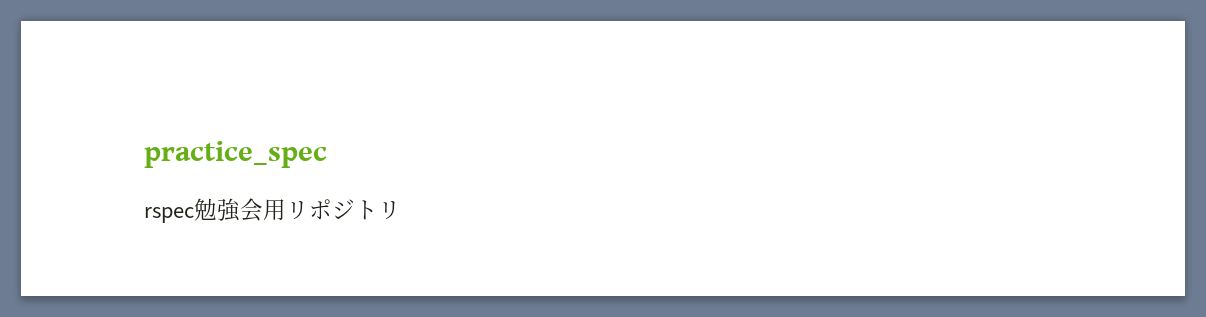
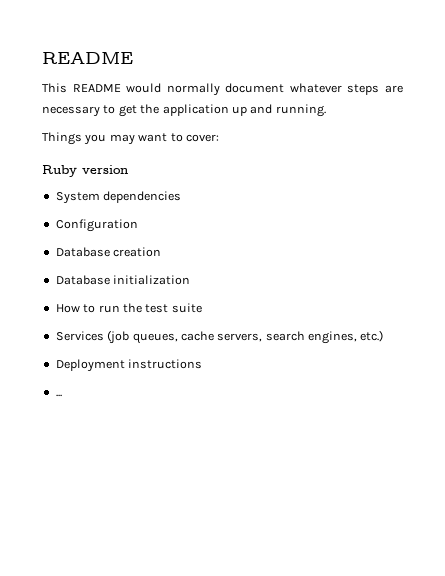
[144,141,327,168] [144,198,401,223] practice_spec // rspec勉強会用リポジトリ -> [42,52,133,64] [42,83,403,96] [42,104,326,117] [42,132,219,145] [42,165,128,177] [55,191,182,204] [55,219,138,232] [55,247,162,257] [55,275,191,285] [55,303,202,313] [55,330,384,344] [55,359,203,372] [55,394,62,397] README // This README would normally document whatever steps are necessary to get the application up and running. // Things you may want to cover: // Ruby version // System dependencies // Configuration // Database creation // Database initialization // How to run the test suite // Services (job queues, cache servers, search engines, etc.) // Deployment instructions // ...

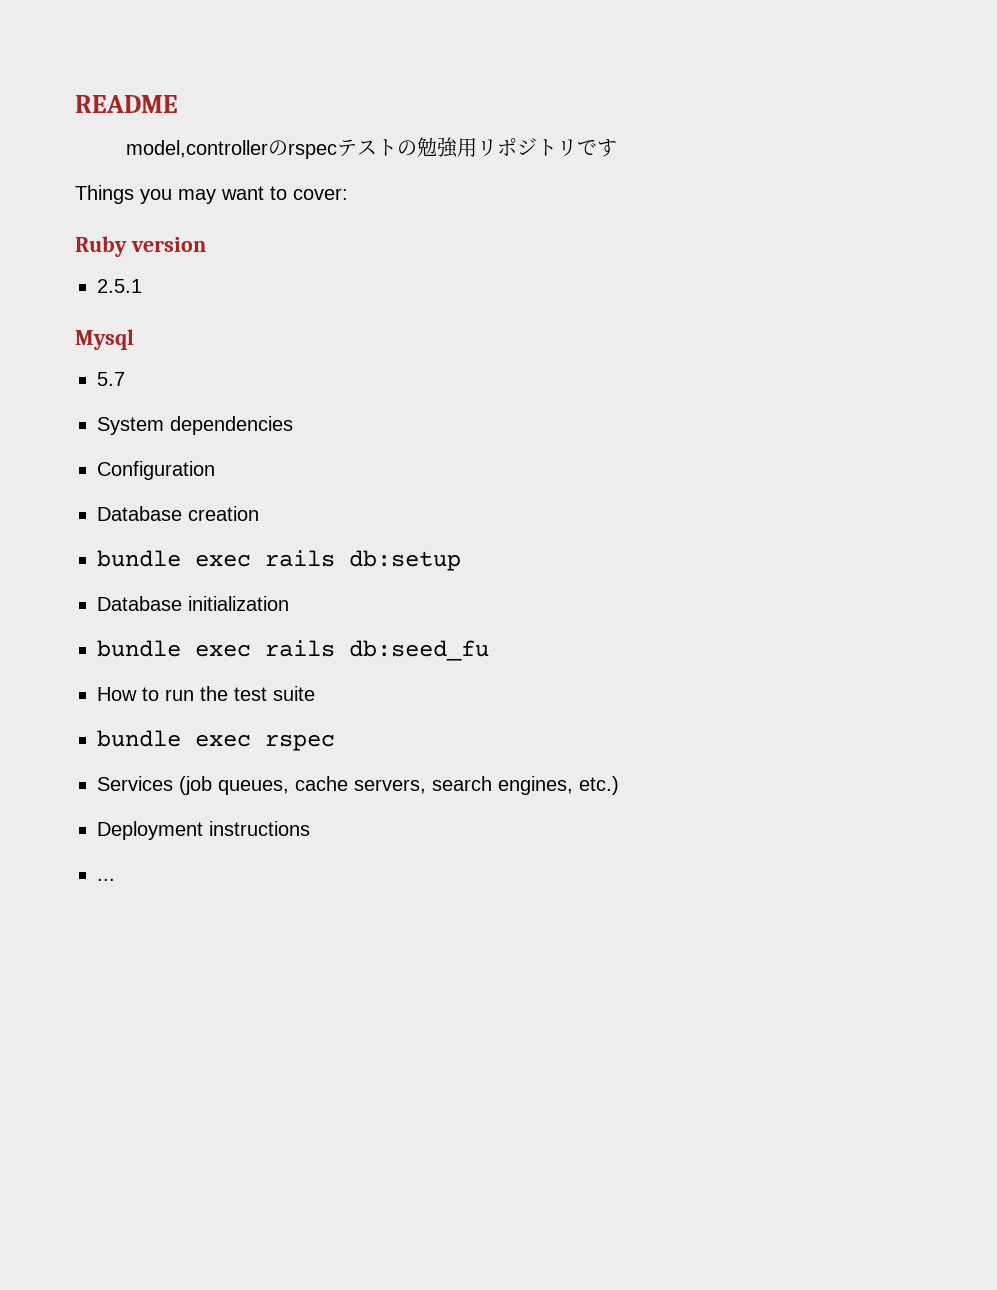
[42,83,403,96] [42,104,326,117] This README would normally document whatever steps are necessary to get the application up and running. -> [125,137,617,159] model,controllerのrspecテストの勉強用リポジトリです
(128, 169) none -> [97,279,142,293] [75,329,134,350] [97,372,125,386] // 2.5.1 // Mysql // 5.7
[55,275,191,285] Database initialization -> [97,550,461,571] [97,596,289,611] [97,640,489,661] bundle exec rails db:setup // Database initialization // bundle exec rails db:seed_fu
(202, 308) none -> [97,730,335,751] // bundle exec rspec

